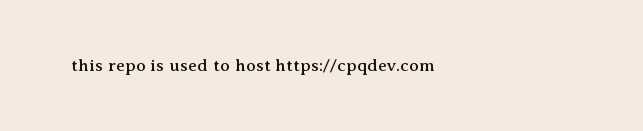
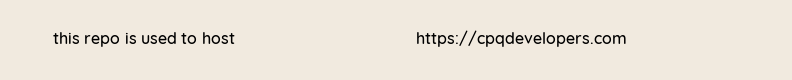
[275,59,436,75] https://cpqdev.com -> [416,30,627,47] https://cpqdevelopers.com

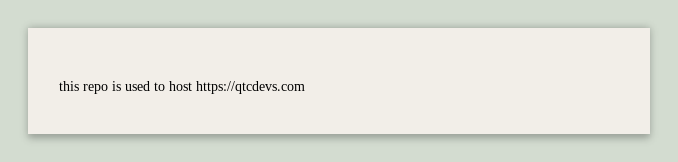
[416,30,627,47] https://cpqdevelopers.com -> [196,81,305,94] https://qtcdevs.com

